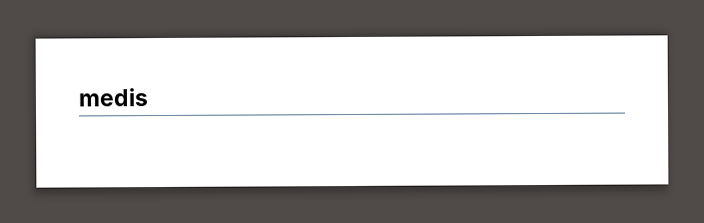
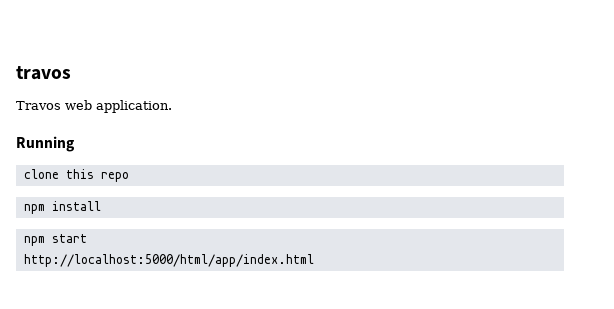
[78,88,148,107] medis -> [16,66,71,80] [16,100,172,113] [16,136,75,152] [23,169,129,182] [23,201,101,214] [23,234,87,246] [23,254,314,267] travos // Travos web application. // Running // clone this repo // npm install // npm start // http://localhost:5000/html/app/index.html

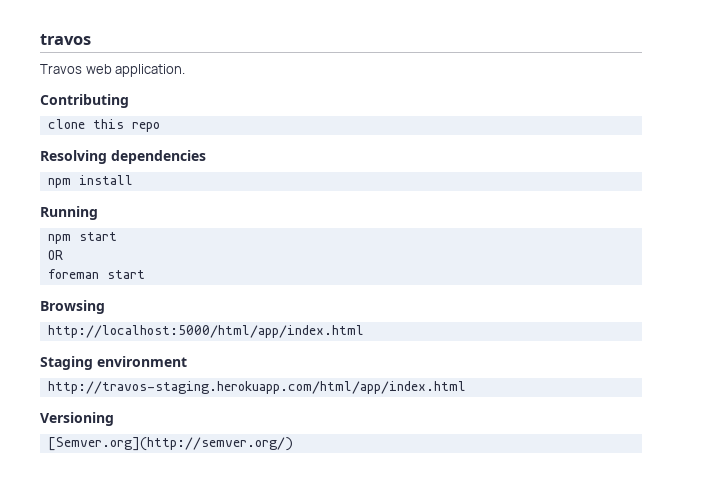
[16,136,75,152] Running -> [40,94,129,108] Contributing
(129, 177) none -> [40,150,206,164] // Resolving dependencies
(101, 206) none -> [40,206,98,220] // Running
[23,254,314,267] http://localhost:5000/html/app/index.html -> [47,250,63,260] [47,269,145,279] [40,300,105,314] [47,325,364,338] [40,356,187,370] [47,381,466,394] [40,412,114,426] [47,437,293,451] OR // foreman start // Browsing // http://localhost:5000/html/app/index.html // Staging environment // http://travos-staging.herokuapp.com/html/app/index.html // Versioning // [Semver.org](http://semver.org/)

